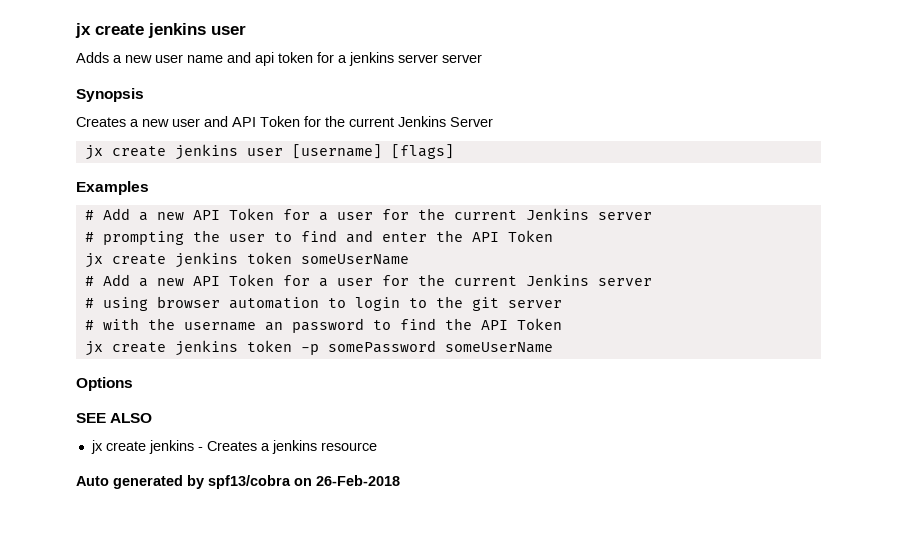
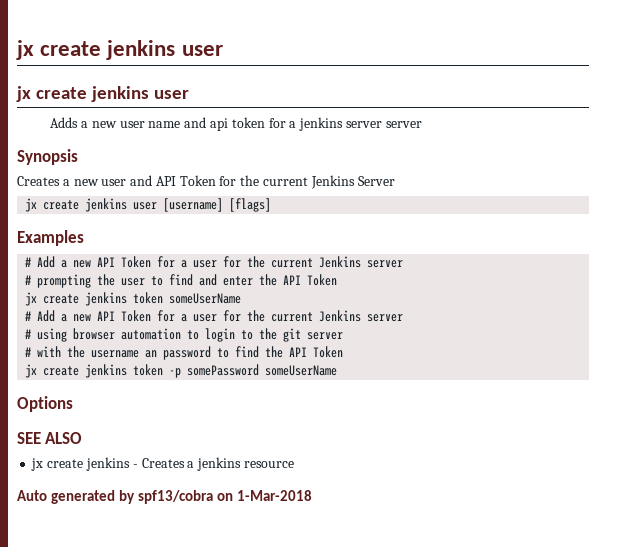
[75,23,246,38] jx create jenkins user -> [16,40,223,60] [16,86,189,102] jx create jenkins user // jx create jenkins user
[316,475,400,486] 26-Feb-2018 -> [236,490,312,501] 1-Mar-2018

